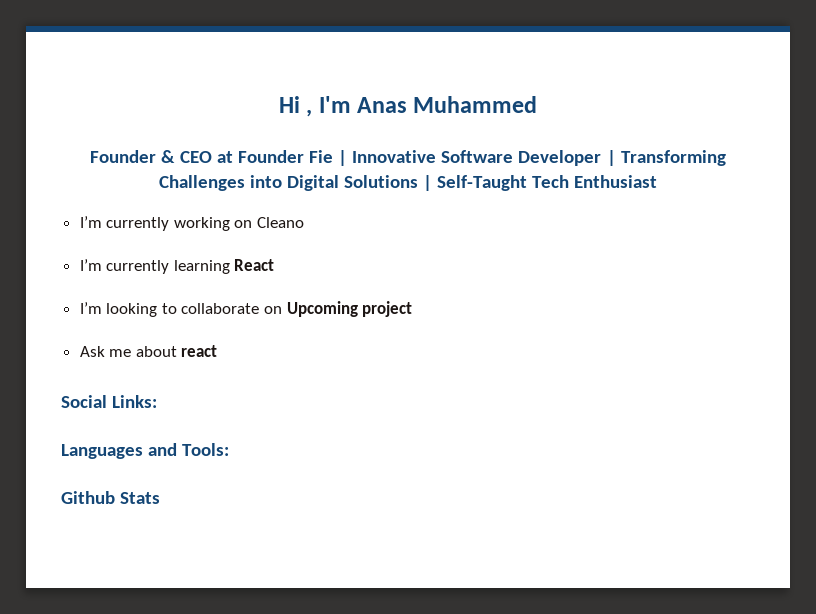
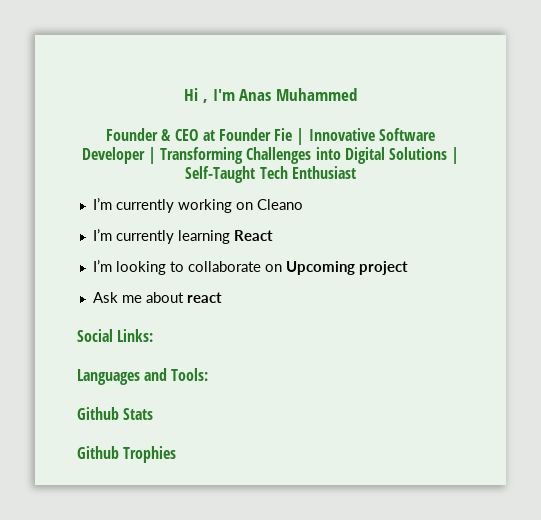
(161, 498) none -> [77,446,177,463] // Github Trophies

